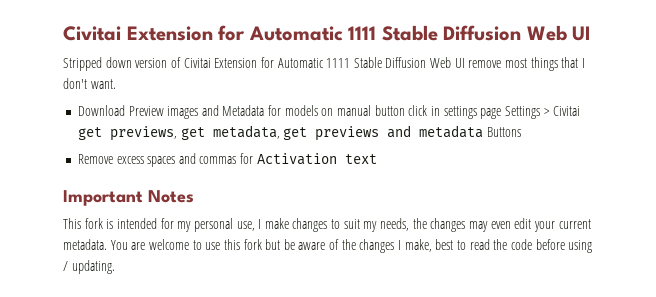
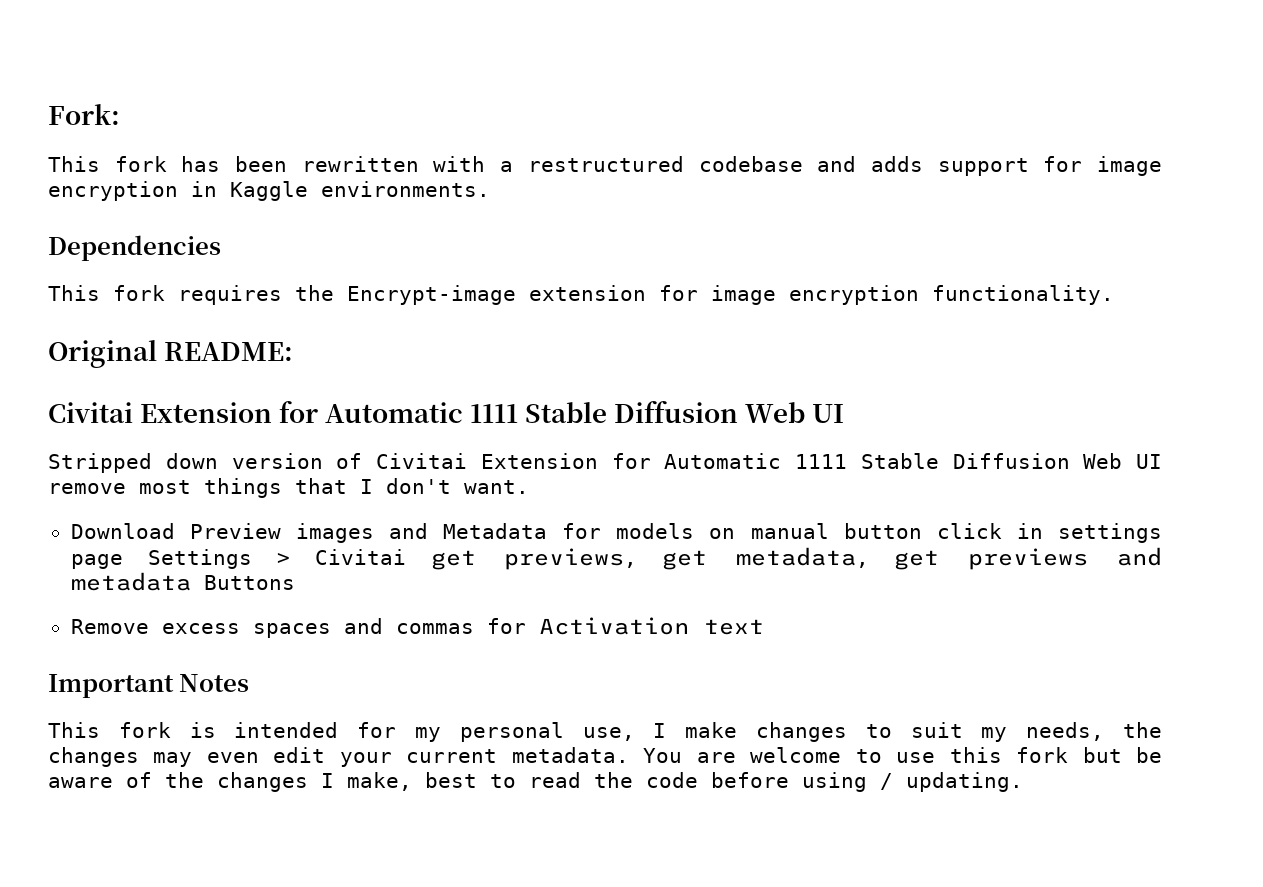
(63, 33) none -> [48,104,120,125] [48,156,1162,176] [48,181,490,201] [48,235,221,261] [48,285,1114,305] [48,340,294,368] Fork: // This fork has been rewritten with a restructured codebase and adds support for image encryption in Kaggle environments. // Dependencies // This fork requires the Encrypt-image extension for image encryption functionality. // Original README: //

